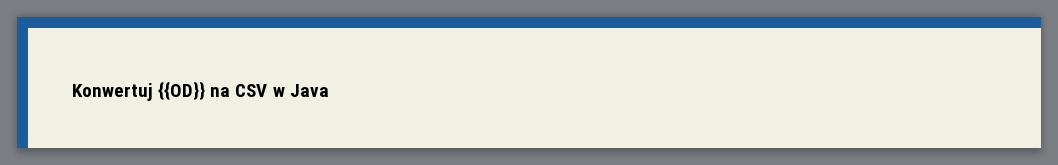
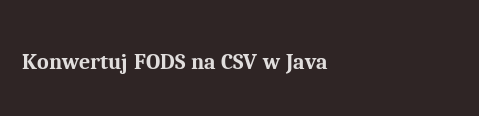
[158,81,206,100] {{OD}} -> [133,54,186,69] FODS

